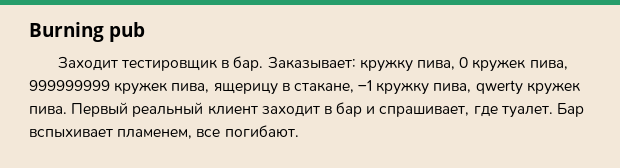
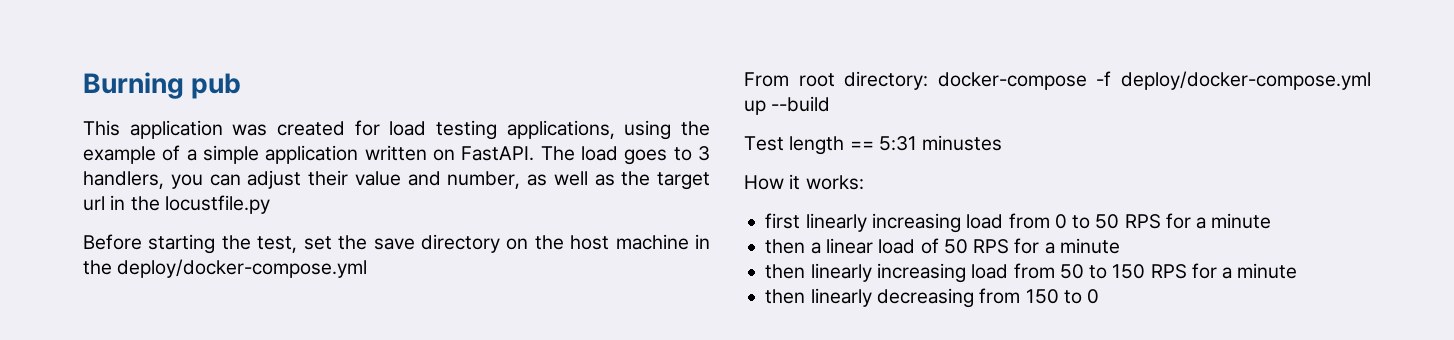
[57,56,568,72] [29,80,581,95] [29,102,585,118] [29,125,299,139] Заходит тестировщик в бар. Заказывает: кружку пива, 0 кружек пива, 999999999 кружек пива, ящерицу в стакане, –1 кружку пива, qwerty кружек пива. Первый реальный клиент заходит в бар и спрашивает, где туалет. Бар вспыхивает пламенем, все погибают. -> [83,120,710,140] [83,145,710,165] [83,170,710,190] [83,195,270,214] [83,234,710,254] [83,259,368,278] [744,71,1371,90] [744,96,831,115] [744,135,1003,155] [744,174,864,190] [765,213,1272,233] [765,238,1120,254] [765,263,1298,283] [765,288,1100,308] This application was created for load testing applications, using the example of a simple application written on FastAPI. The load goes to 3 handlers, you can adjust their value and number, as well as the target url in the locustfile.py // Before starting the test, set the save directory on the host machine in the deploy/docker-compose.yml // From root directory: docker-compose -f deploy/docker-compose.yml up --build // Test length == 5:31 minustes // How it works: // first linearly increasing load from 0 to 50 RPS for a minute // then a linear load of 50 RPS for a minute // then linearly increasing load from 50 to 150 RPS for a minute // then linearly decreasing from 150 to 0

